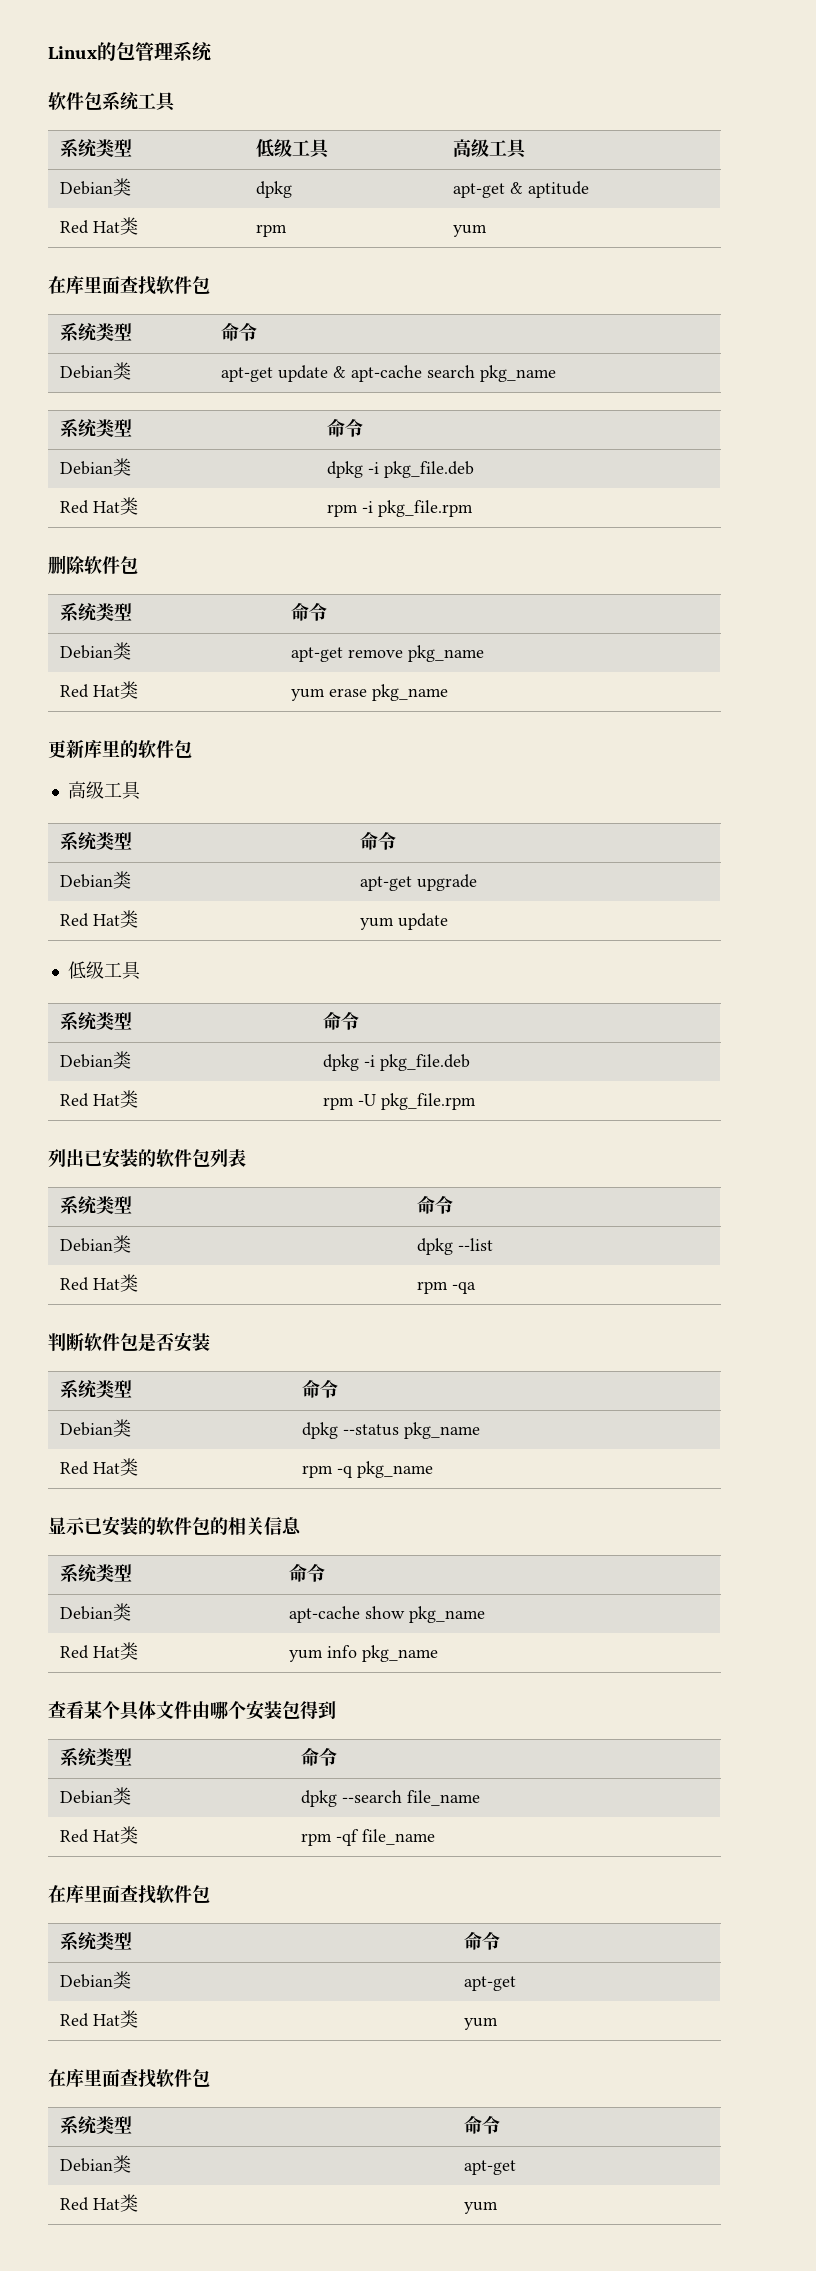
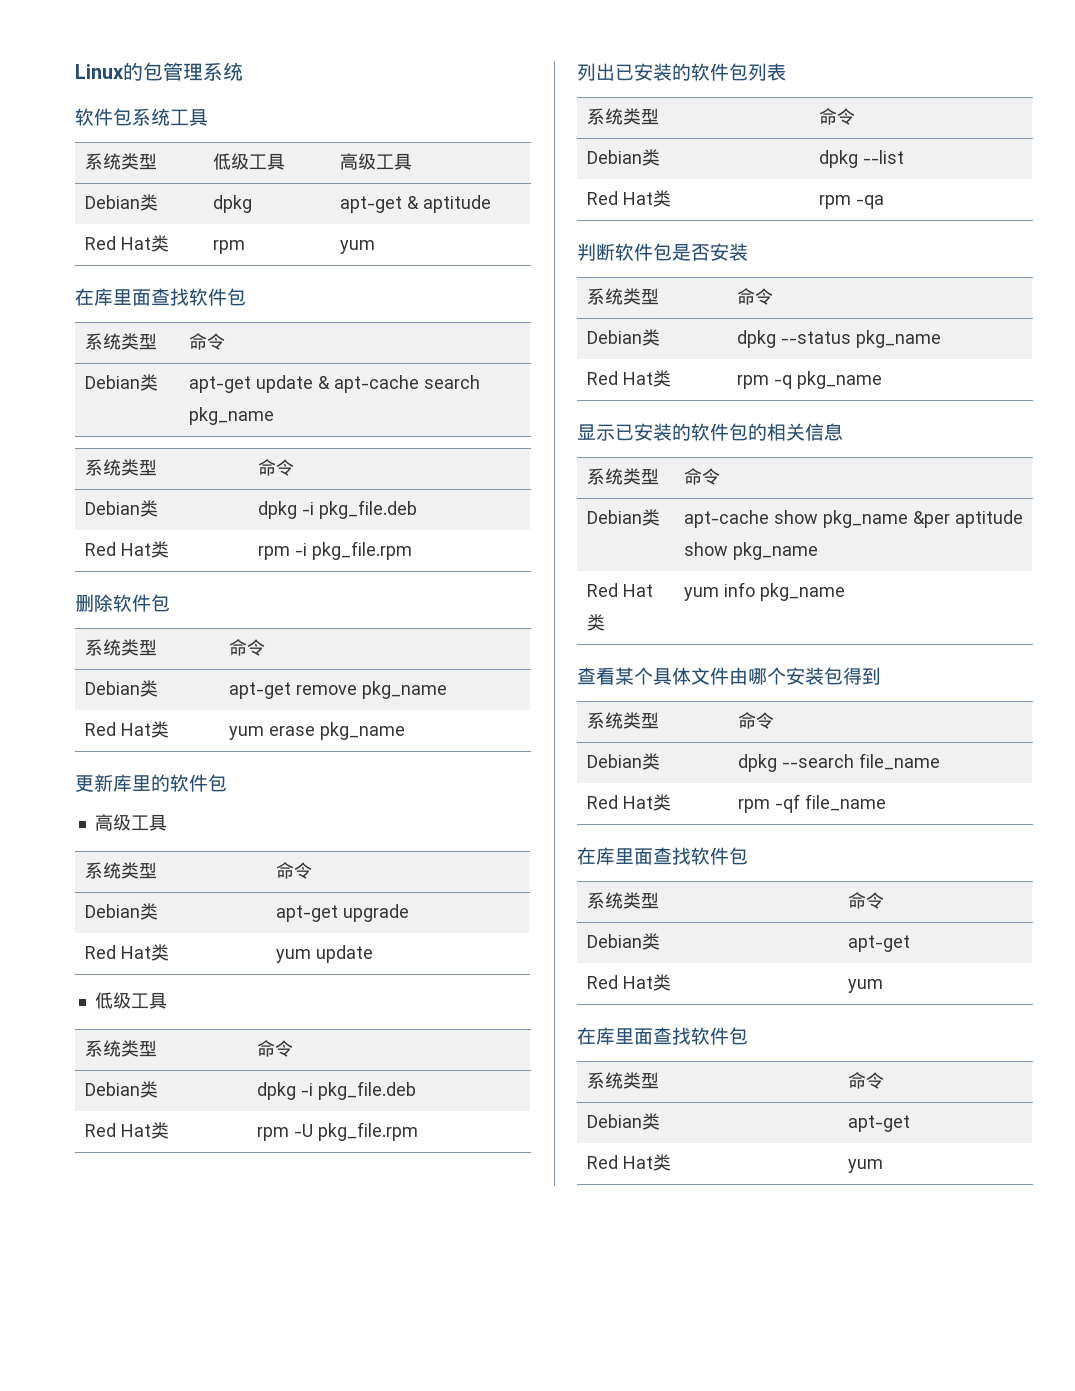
(485, 1614) none -> [912,510,1023,528] [683,542,818,560] &per aptitude show pkg_name

